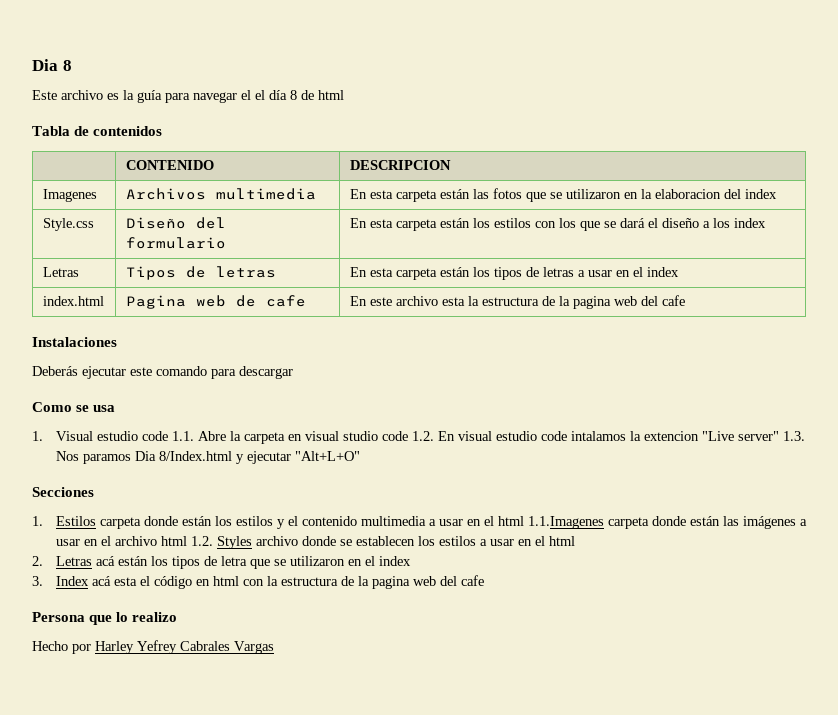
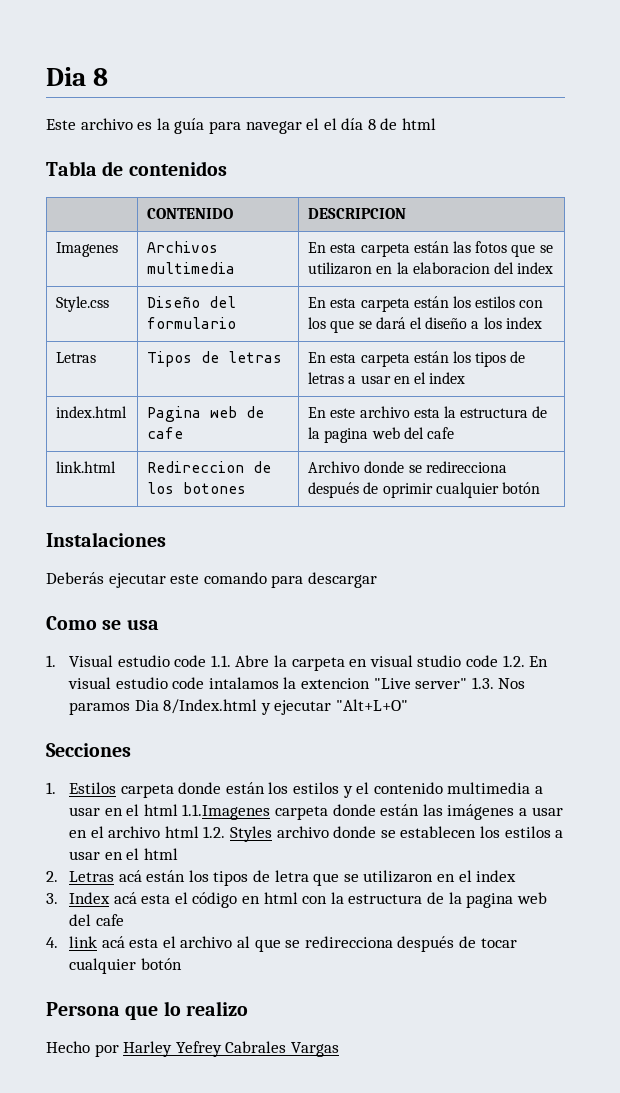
(685, 300) none -> [56,461,117,473] [147,461,272,473] [147,482,247,494] [308,461,507,473] [308,482,541,498] // link.html | Redireccion de los botones | Archivo donde se redirecciona después de oprimir cualquier botón
(484, 580) none -> [46,936,517,952] [69,958,182,974] // 4. link acá esta el archivo al que se redirecciona después de tocar cualquier botón

